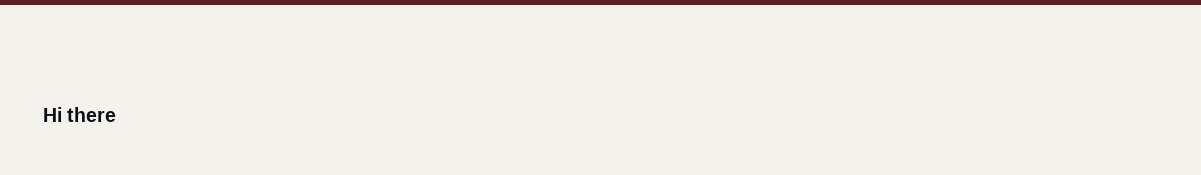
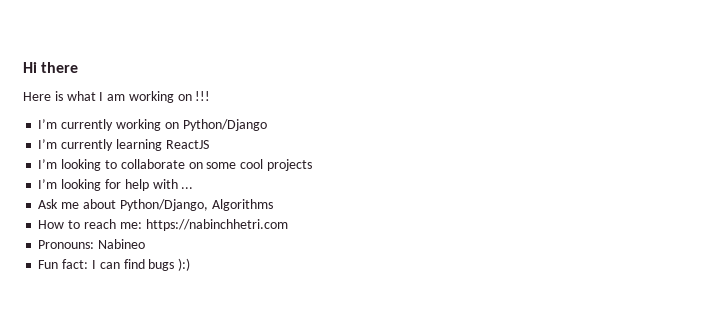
(117, 114) none -> [23,91,211,103] [38,119,267,131] [38,139,209,151] [38,159,312,171] [38,179,194,191] [38,199,273,211] [38,219,288,231] [38,239,146,249] [38,258,191,271] // Here is what I am working on !!! // I’m currently working on Python/Django // I’m currently learning ReactJS // I’m looking to collaborate on some cool projects // I’m looking for help with ... // Ask me about Python/Django, Algorithms // How to reach me: https://nabinchhetri.com // Pronouns: Nabineo // Fun fact: I can find bugs ):)

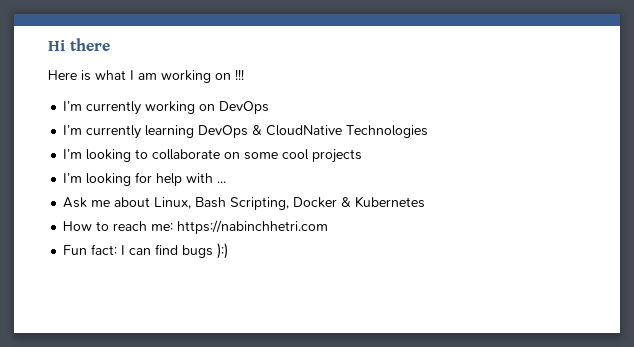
[182,119,267,131] Python/Django -> [219,101,270,114] DevOps
[165,140,209,149] ReactJS -> [198,125,429,138] DevOps & CloudNative Technologies
[119,199,273,211] Python/Django, Algorithms -> [154,196,426,210] Linux, Bash Scripting, Docker & Kubernetes
[38,239,146,249] // Pronouns: Nabineo -> (329, 227) none

